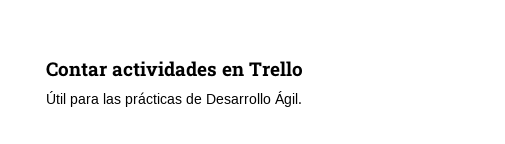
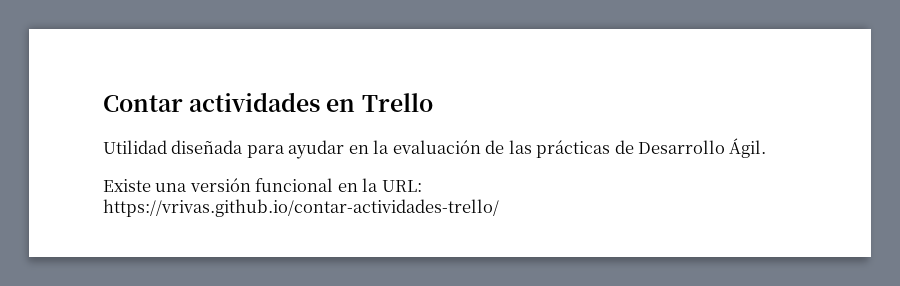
[46,91,99,107] Útil para -> [103,140,505,159] Utilidad diseñada para ayudar en la evaluación de
(302, 99) none -> [103,178,422,192] [103,199,499,217] // Existe una versión funcional en la URL: https://vrivas.github.io/contar-actividades-trello/

